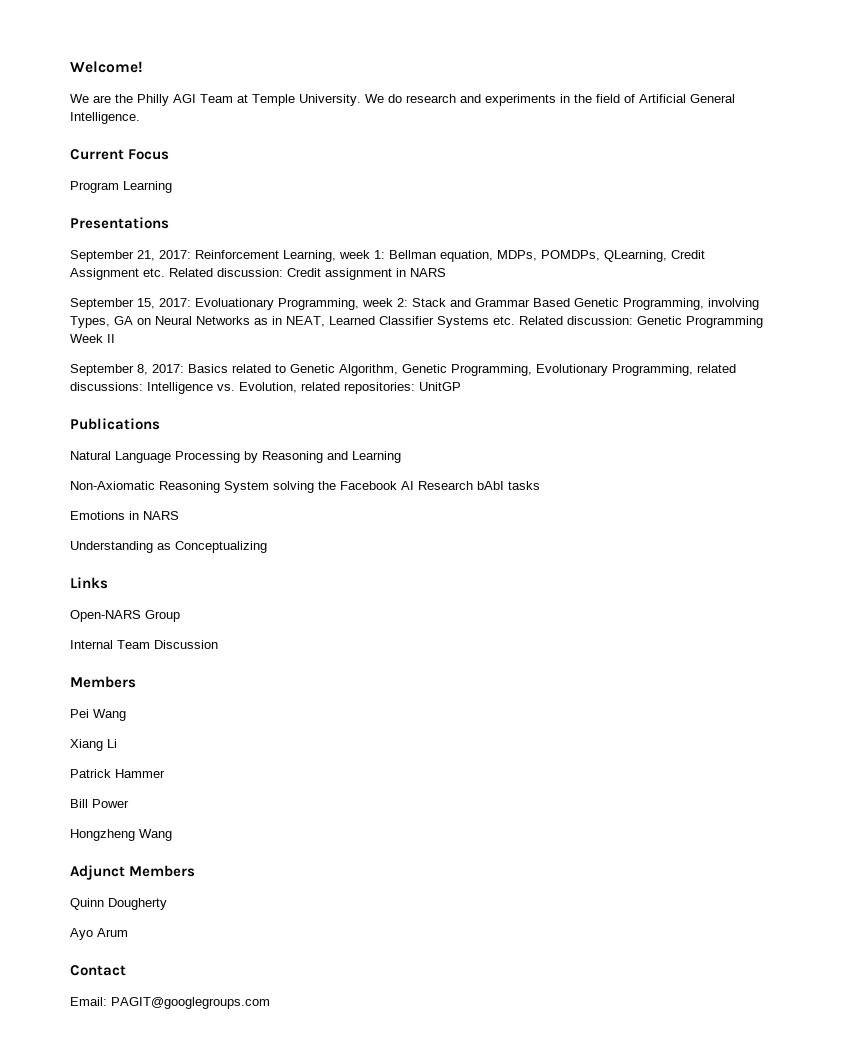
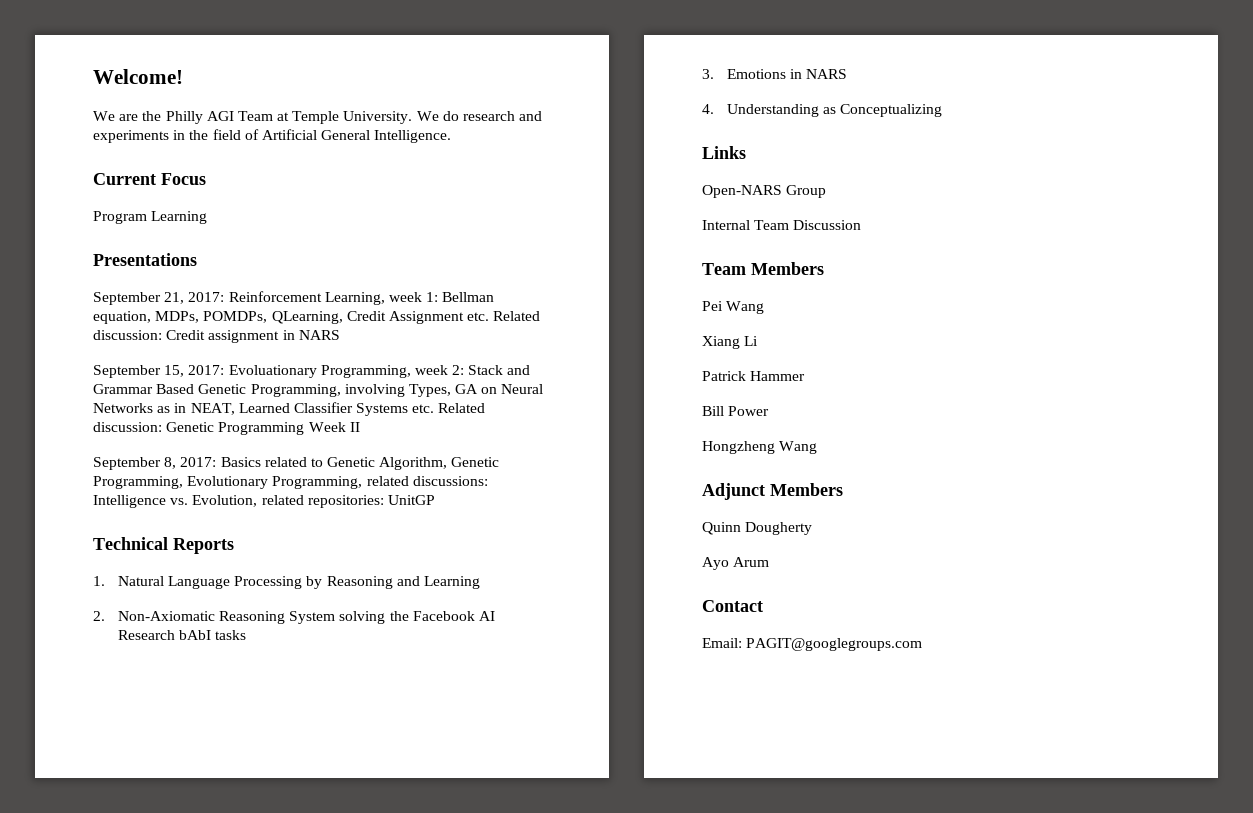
[70,418,160,430] Publications // -> [93,537,234,554] [93,576,105,586] Technical Reports // 1.
(401, 457) none -> [93,611,105,621] 2.
(540, 485) none -> [702,69,714,79] 3.
(179, 515) none -> [702,104,714,114] 4.
(218, 644) none -> [702,263,746,275] Team

